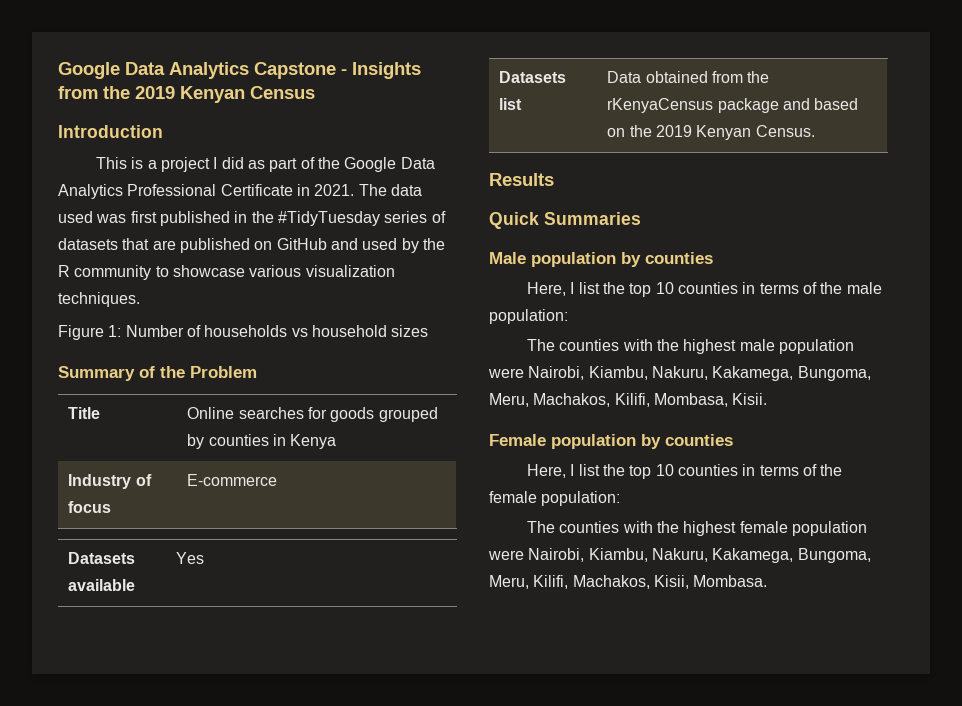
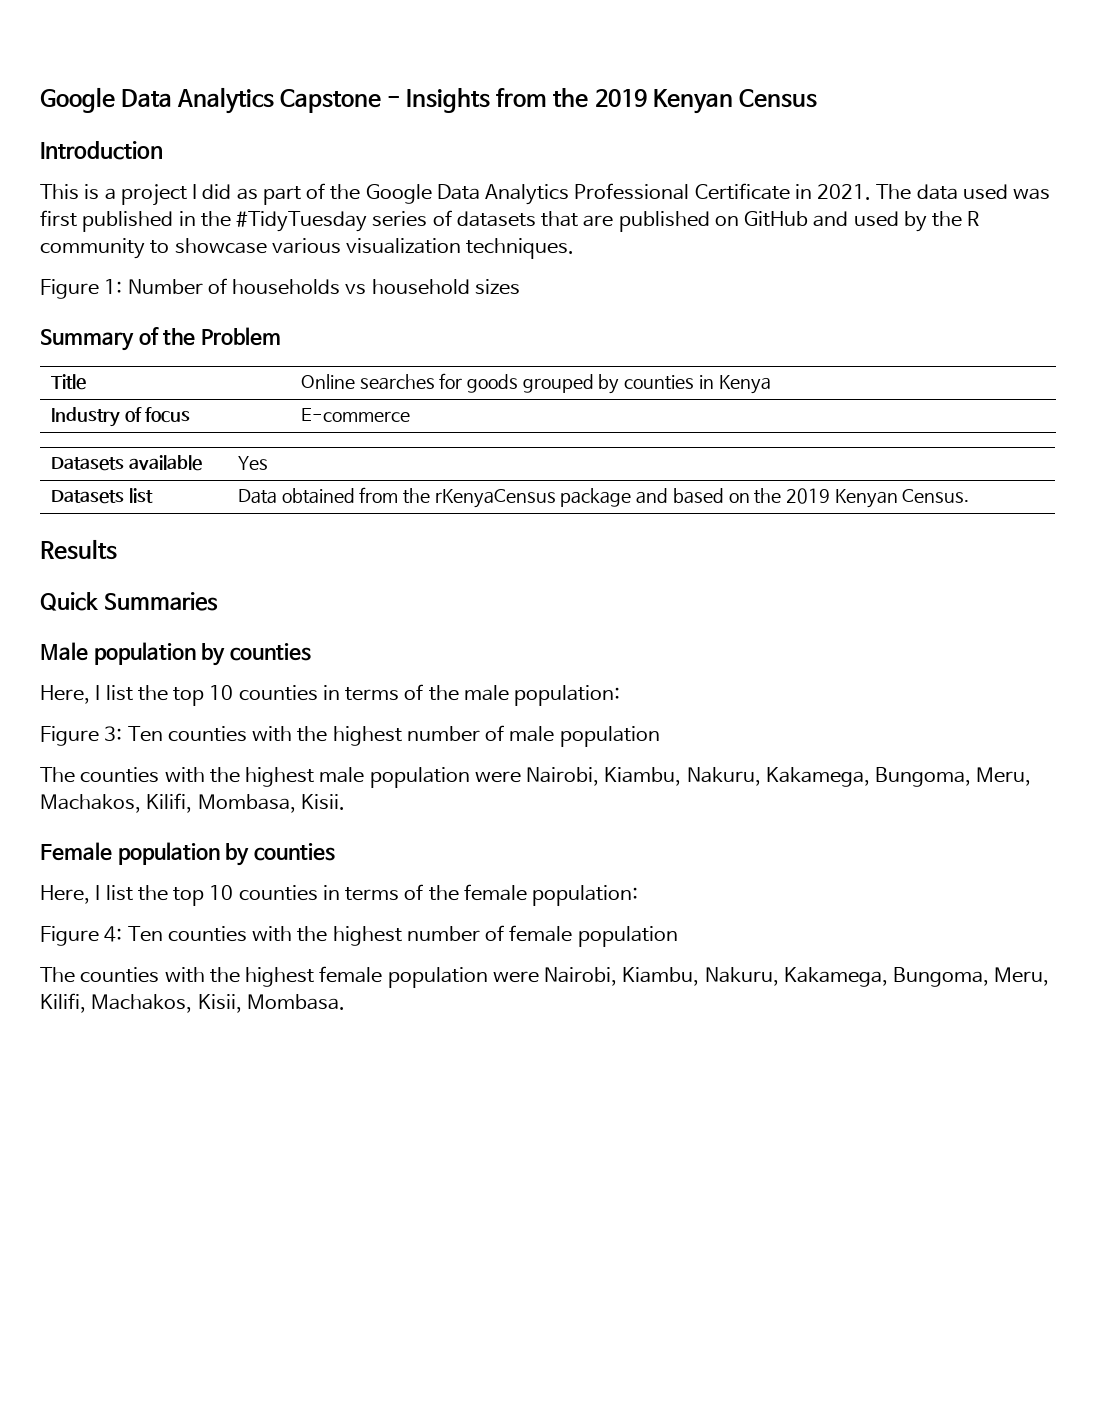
(568, 316) none -> [40,725,660,747] // Figure 3: Ten counties with the highest number of male population
(621, 498) none -> [40,925,678,947] // Figure 4: Ten counties with the highest number of female population

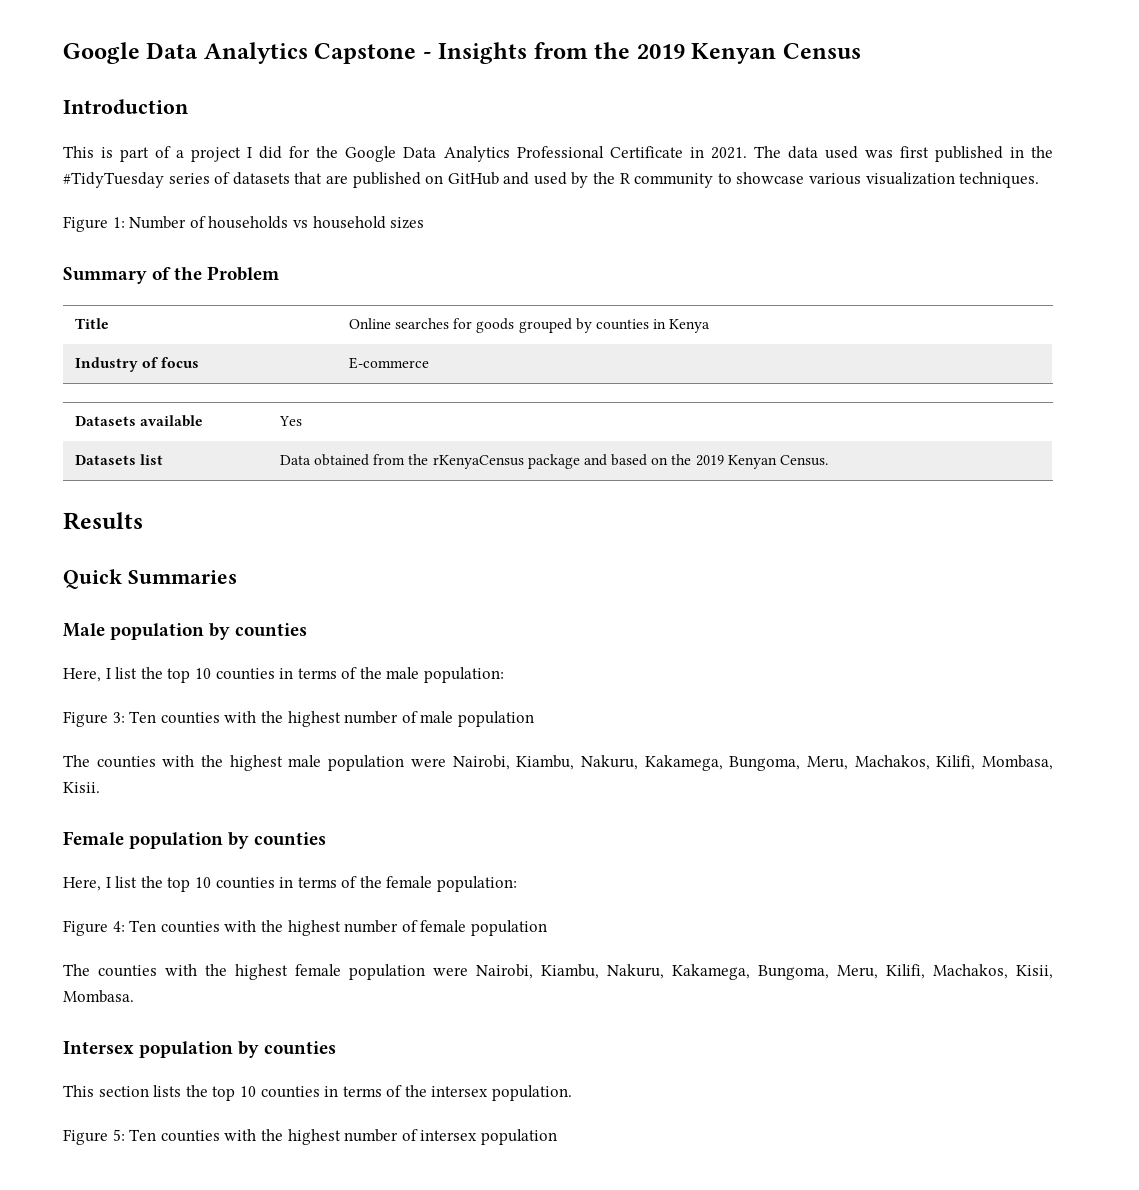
(100, 192) none -> [120,146,172,162] part of
[236,183,326,205] as part of -> [289,146,311,158] for
(345, 1002) none -> [63,1041,337,1058] [63,1085,573,1101] [63,1129,557,1145] // Intersex population by counties // This section lists the top 10 counties in terms of the intersex population. // Figure 5: Ten counties with the highest number of intersex population

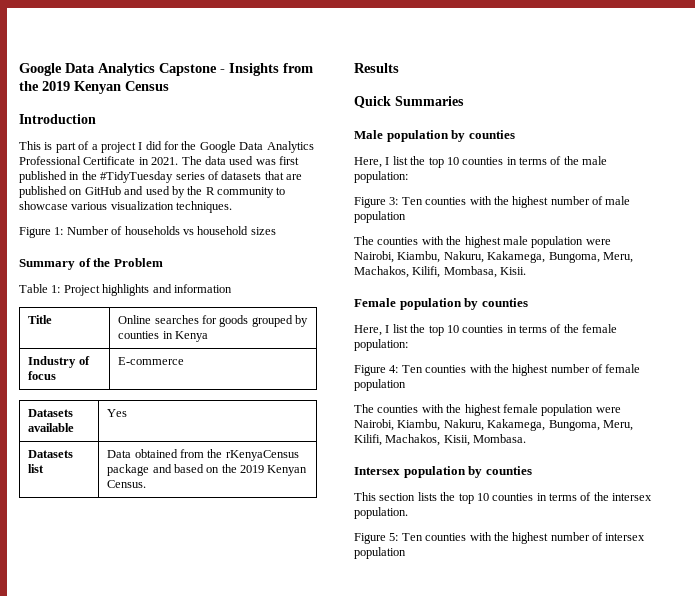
(280, 273) none -> [19,284,232,296] // Table 1: Project highlights and information

